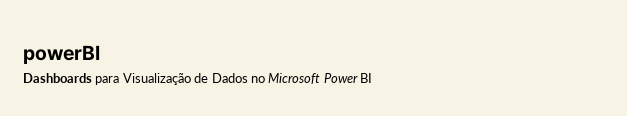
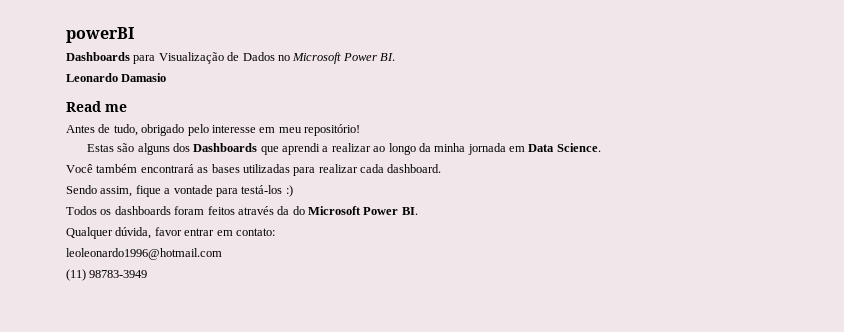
[360,73,372,83] BI -> [380,53,395,61] [66,73,167,82] [66,101,127,112] [66,124,360,136] [86,143,601,155] [66,164,442,176] [66,185,293,197] [66,206,418,215] [66,227,275,239] [66,248,222,260] [66,269,148,281] BI. // Leonardo Damasio // Read me // Antes de tudo, obrigado pelo interesse em meu repositório! // Estas são alguns dos Dashboards que aprendi a realizar ao longo da minha jornada em Data Science. // Você também encontrará as bases utilizadas para realizar cada dashboard. // Sendo assim, fique a vontade para testá-los :) // Todos os dashboards foram feitos através da do Microsoft Power BI. // Qualquer dúvida, favor entrar em contato: // leoleonardo1996@hotmail.com // (11) 98783-3949

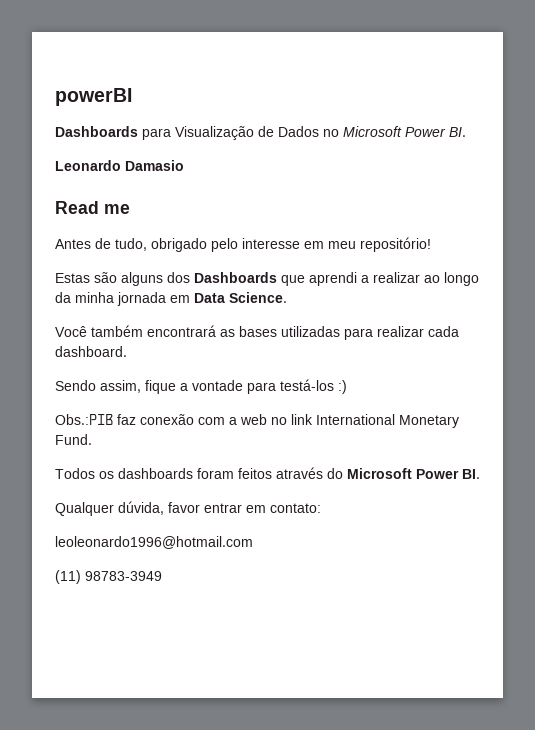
(293, 191) none -> [55,414,459,428] [55,434,92,445] // Obs.:PIB faz conexão com a web no link International Monetary Fund.
[277,206,290,215] da -> (323, 473) none

